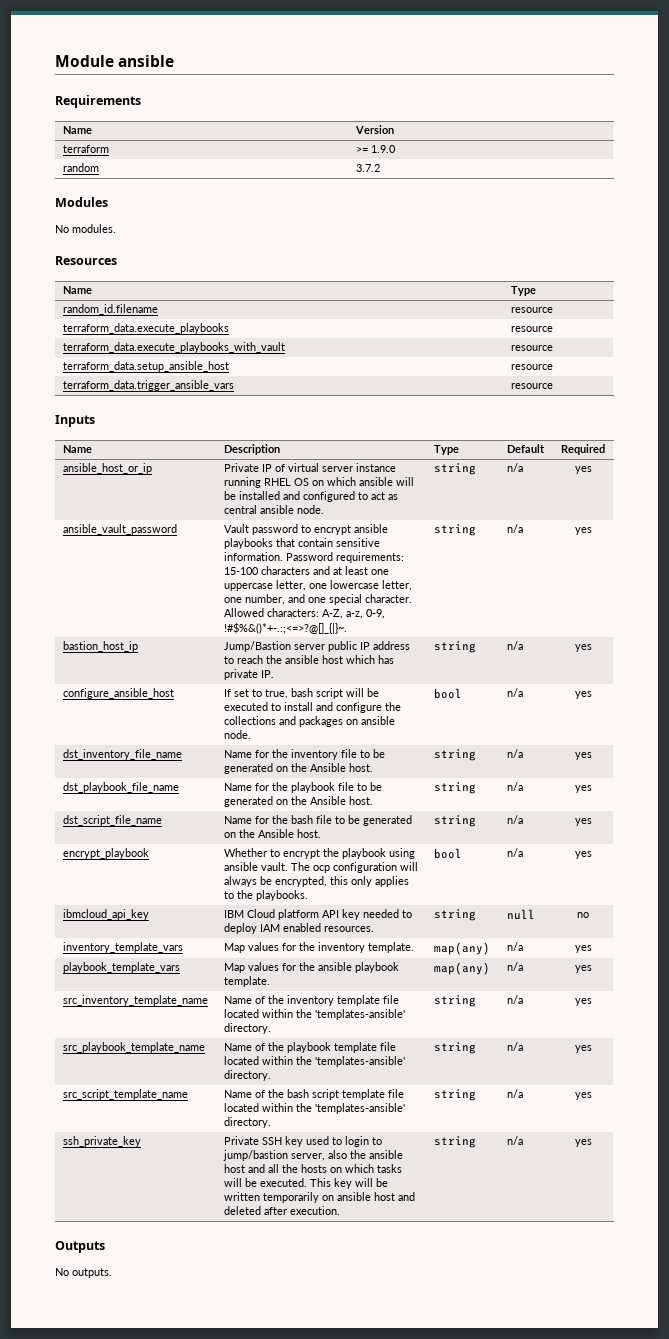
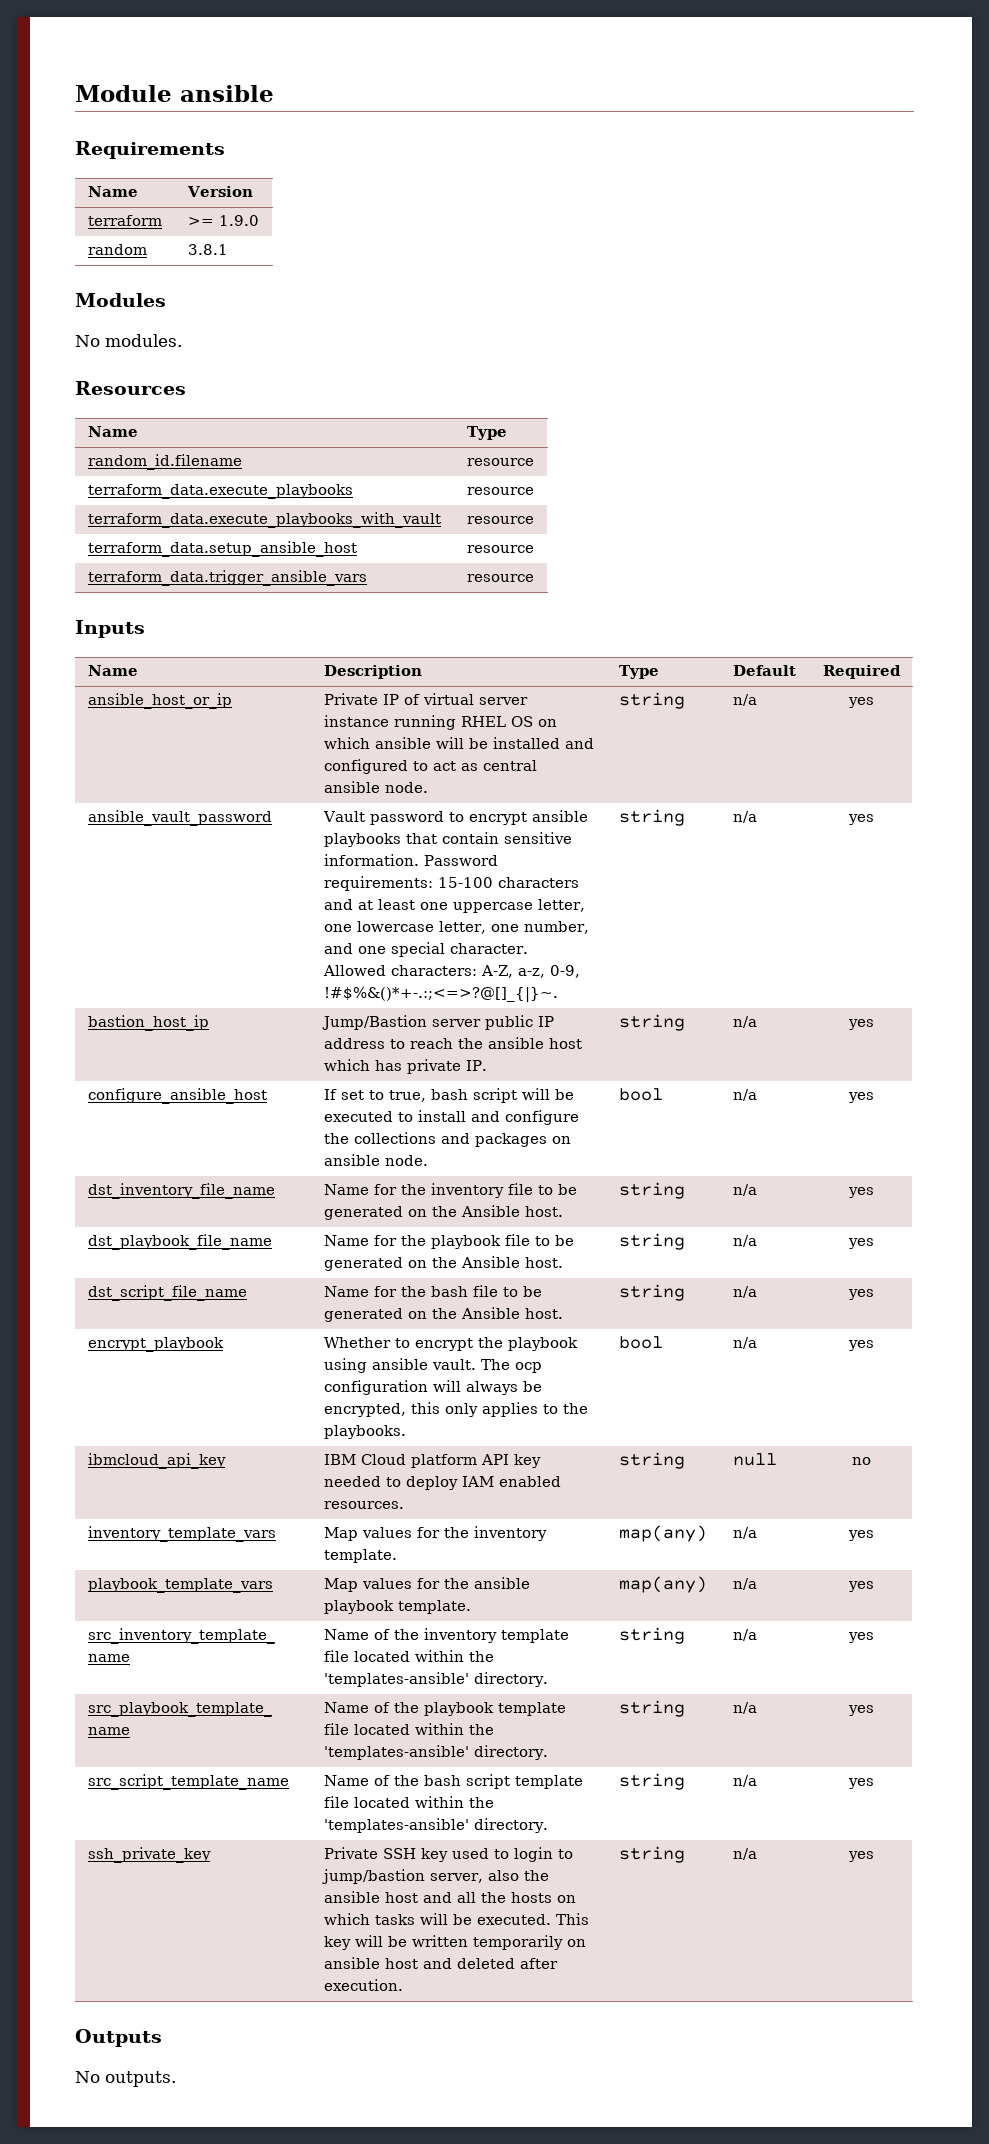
[355,164,380,172] 3.7.2 -> [187,244,228,255] 3.8.1

